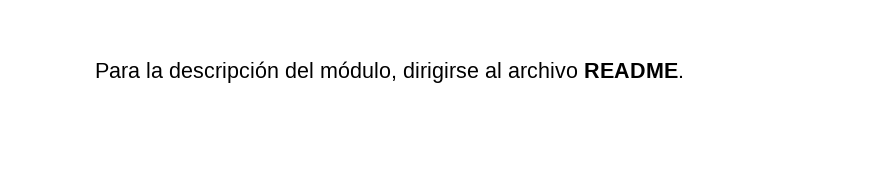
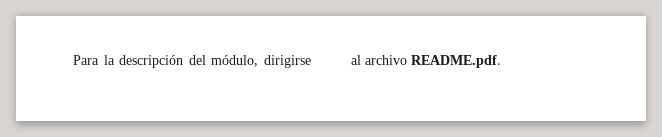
[584,63,684,78] README. -> [411,55,501,68] README.pdf.

